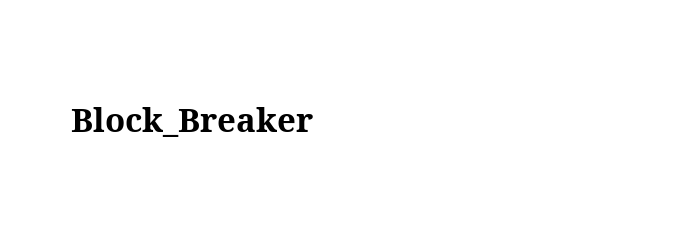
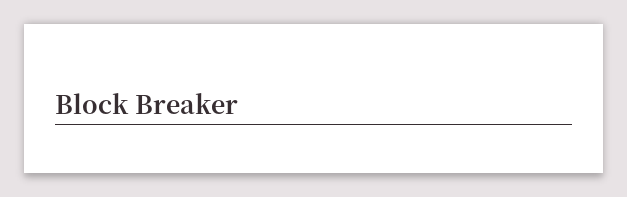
[71,107,313,137] Block_Breaker -> [55,93,238,114] Block Breaker

